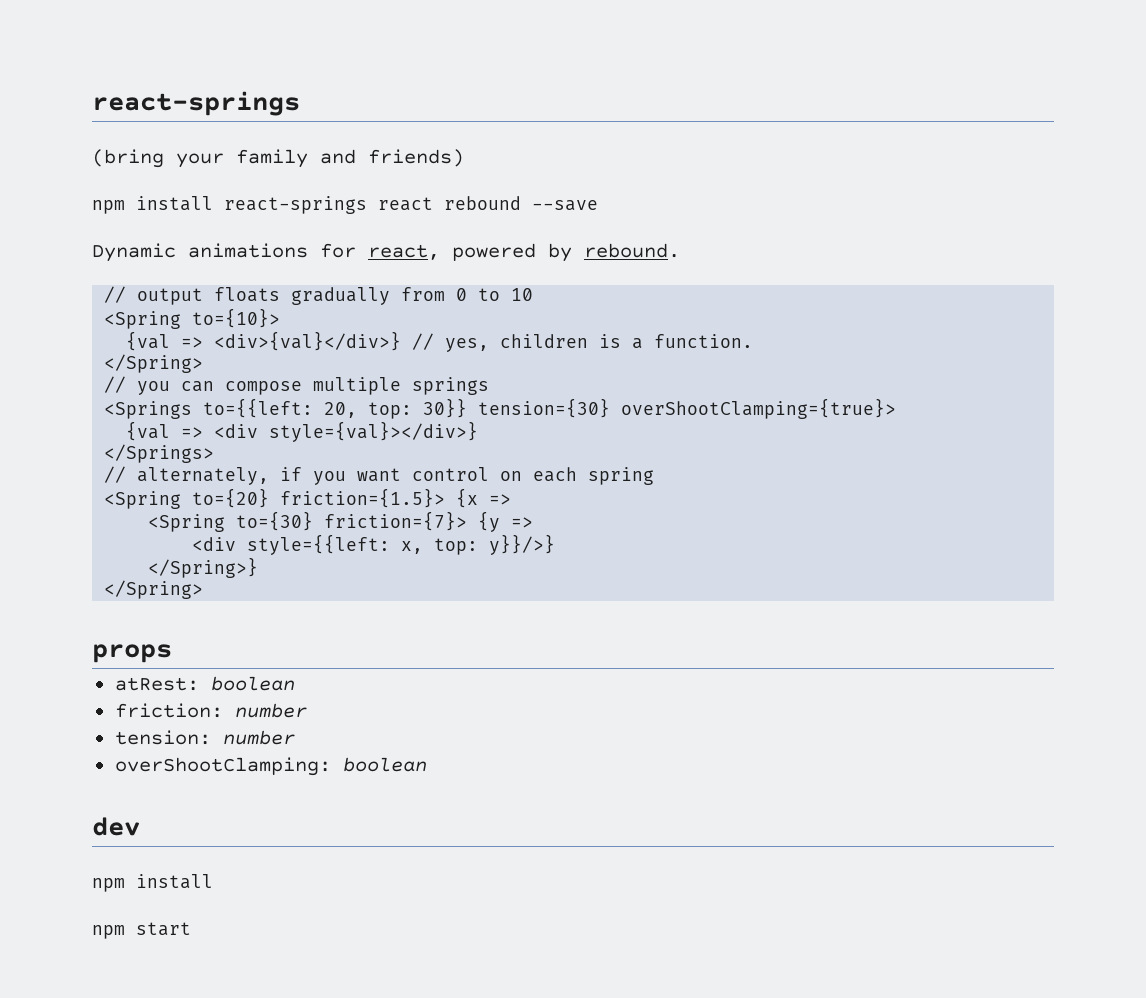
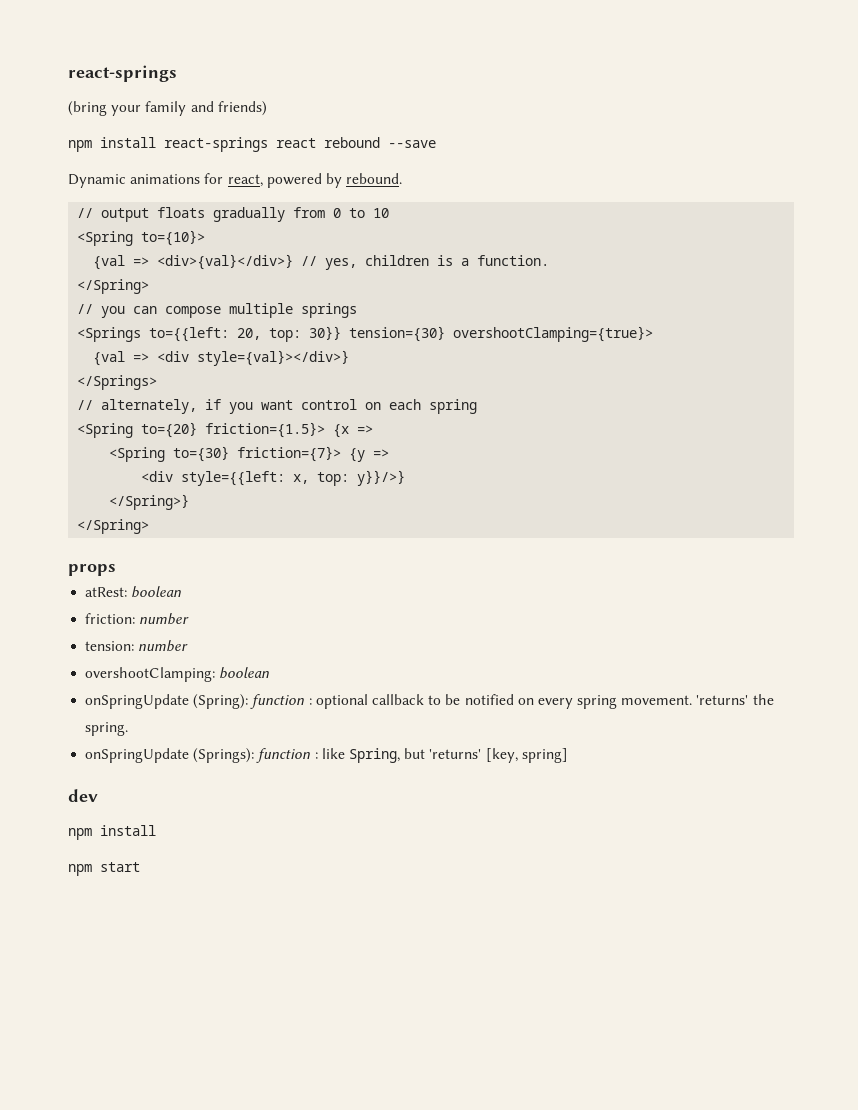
[621,398,897,419] overShootClamping={true}> -> [453,326,654,342] overshootClamping={true}>
[114,757,427,776] overShootClamping: boolean -> [85,667,270,682] [85,694,774,709] [85,722,129,736] [85,748,568,763] overshootClamping: boolean // onSpringUpdate (Spring): function : optional callback to be notified on every spring movement. 'returns' the spring. // onSpringUpdate (Springs): function : like Spring, but 'returns' [key, spring]

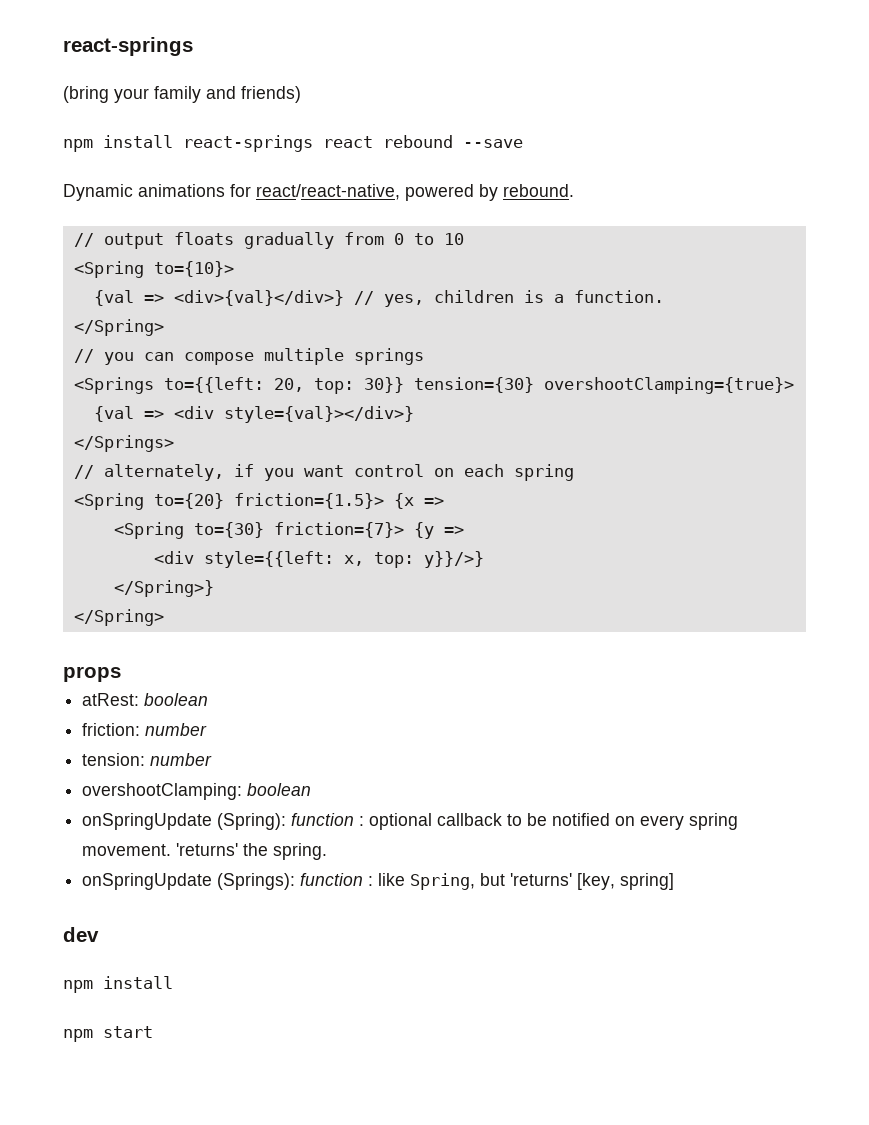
[227,174,263,187] react, -> [256,184,400,200] react/react-native,

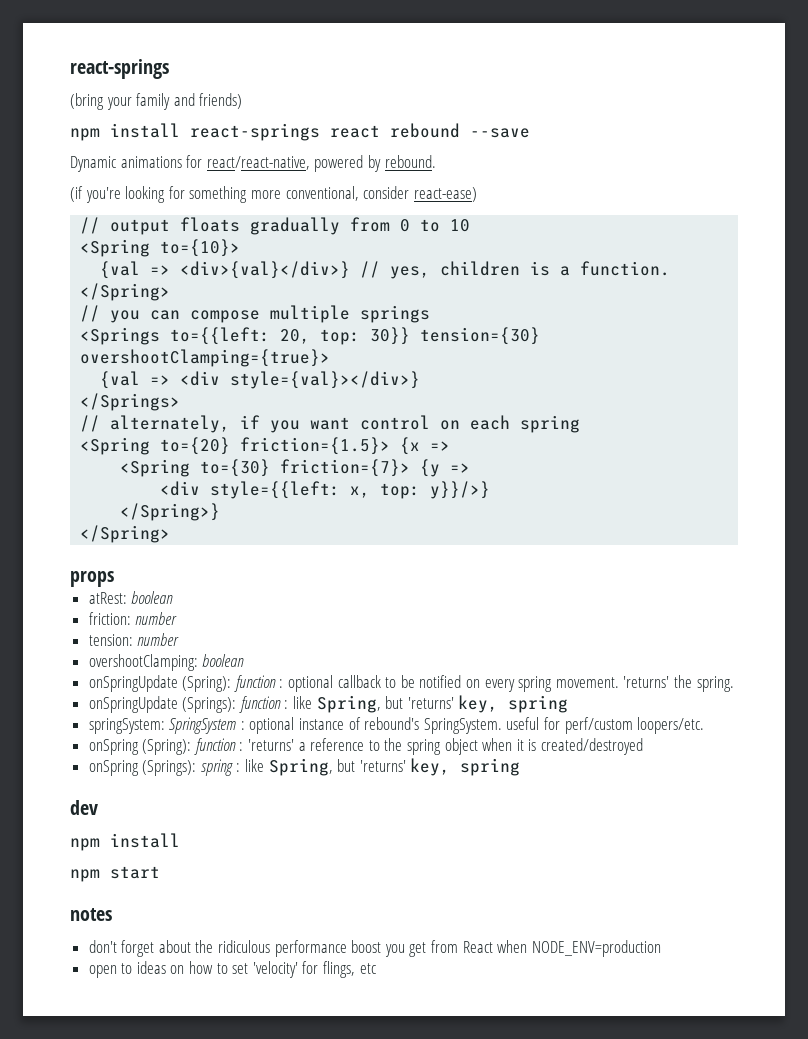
(574, 190) none -> [70,186,477,203] // (if you're looking for something more conventional, consider react-ease)
[577,873,675,890] [key, spring] -> [458,695,569,713] [88,717,705,734] [88,738,643,755] [88,758,521,776] key, spring // springSystem: SpringSystem : optional instance of rebound's SpringSystem. useful for perf/custom loopers/etc. // onSpring (Spring): function : 'returns' a reference to the spring object when it is created/destroyed // onSpring (Springs): spring : like Spring, but 'returns' key, spring
(153, 1032) none -> [70,908,112,921] [88,940,661,957] [88,961,376,978] // notes // don't forget about the ridiculous performance boost you get from React when NODE_ENV=production // open to ideas on how to set 'velocity' for flings, etc

